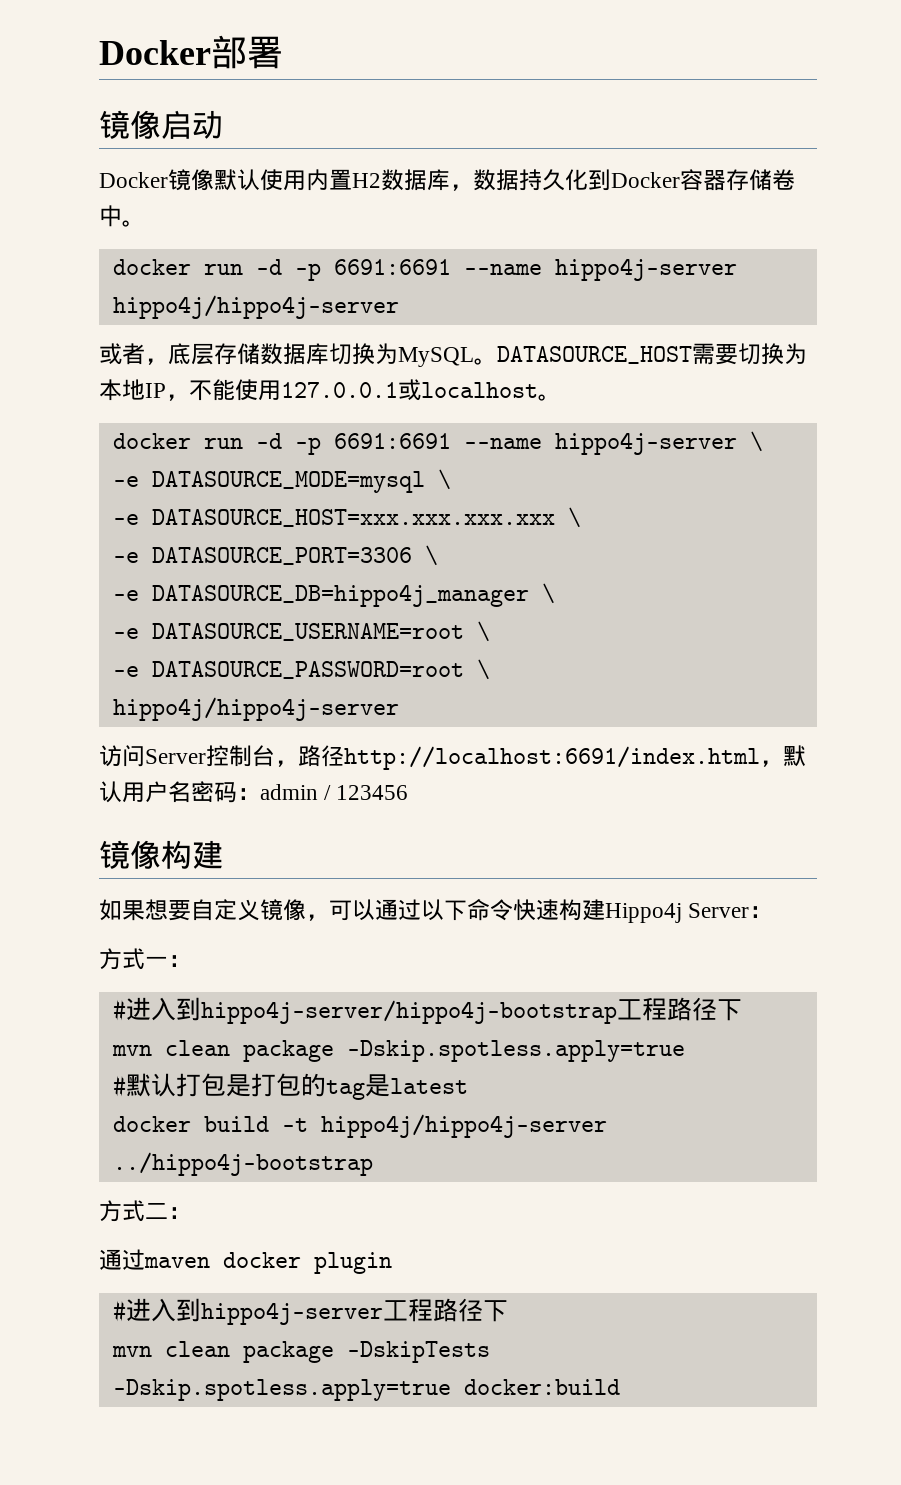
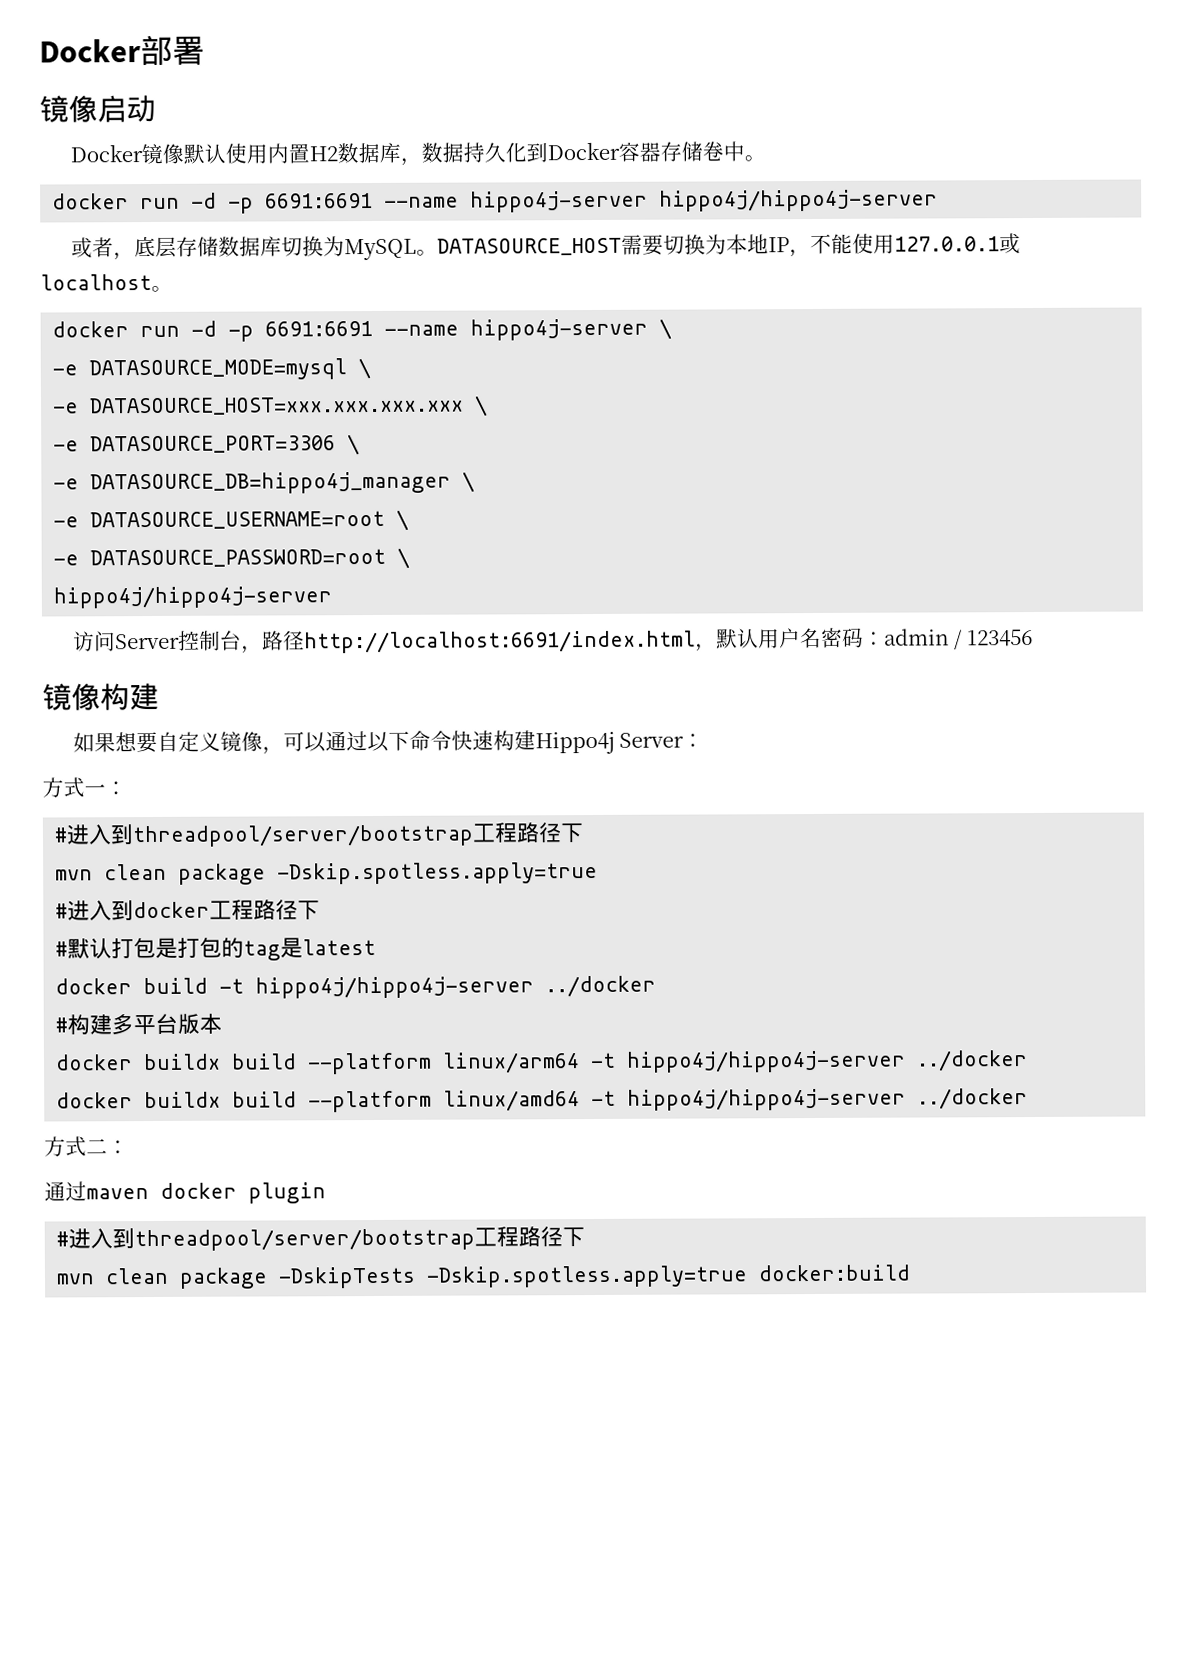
[200,1000,617,1024] hippo4j-server/hippo4j-bootstrap -> [132,824,475,848] threadpool/server/bootstrap
(685, 1051) none -> [55,899,321,921] // #进入到docker工程路径下
[112,1152,373,1176] ../hippo4j-bootstrap -> [545,975,657,998] [55,1013,223,1036] [55,1050,1029,1075] [56,1088,1029,1113] ../docker // #构建多平台版本 // docker buildx build --platform linux/arm64 -t hippo4j/hippo4j-server ../docker // docker buildx build --platform linux/amd64 -t hippo4j/hippo4j-server ../docker
[200,1302,383,1325] hippo4j-server -> [134,1228,476,1252] threadpool/server/bootstrap

